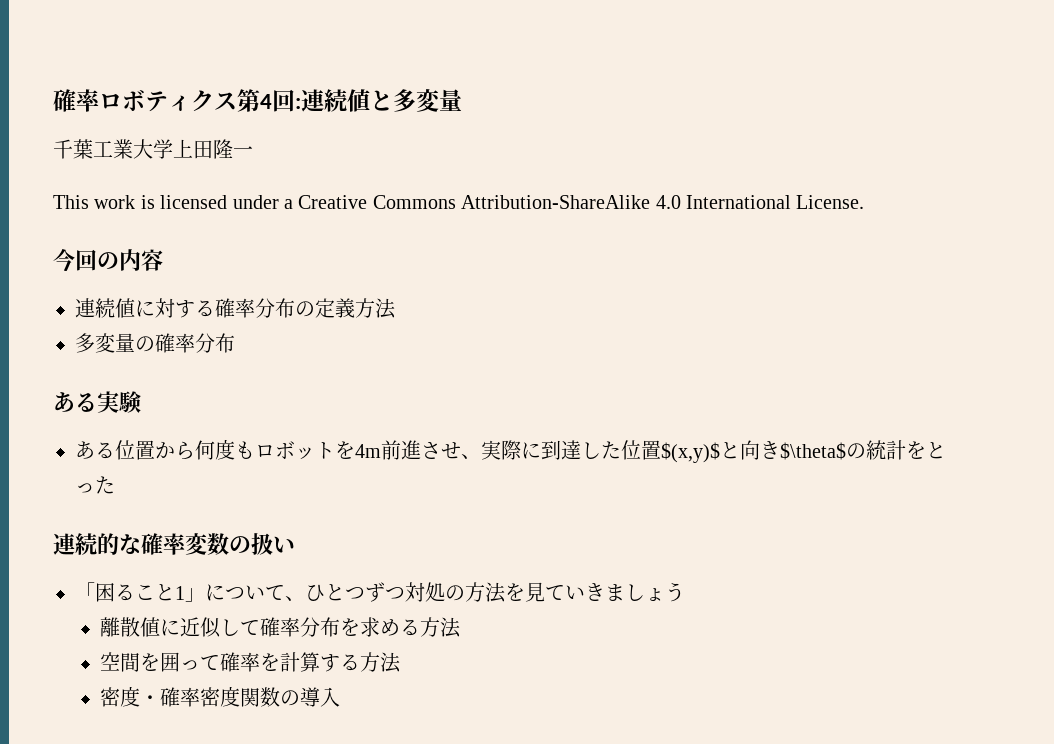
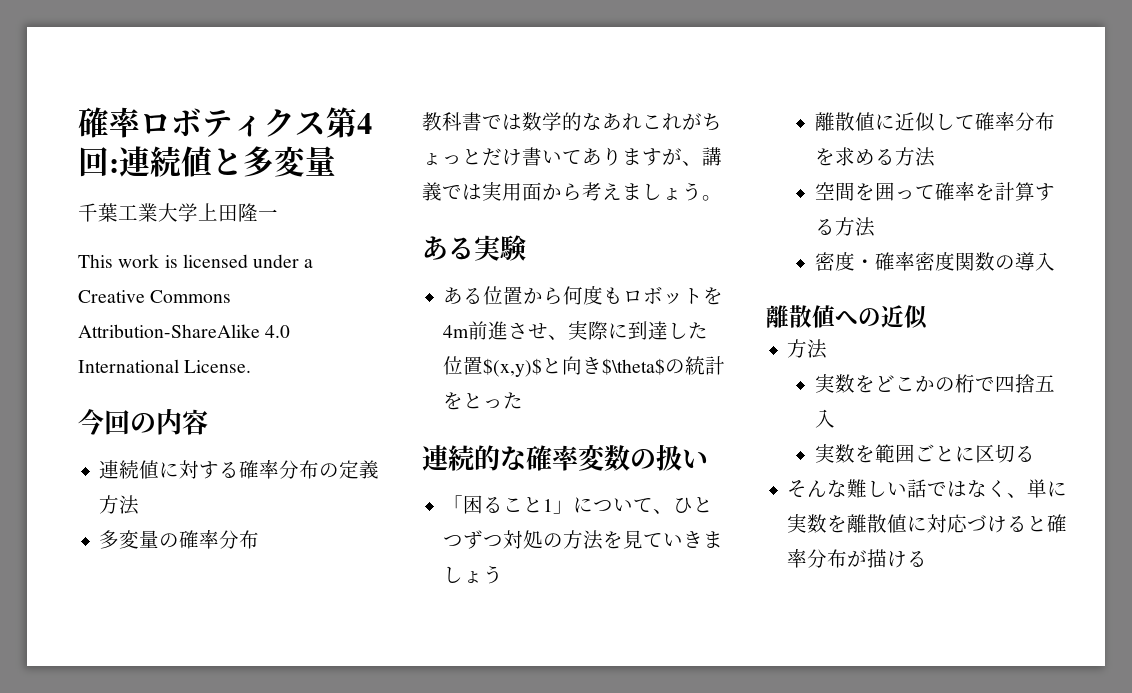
(235, 343) none -> [422,112,722,131] [422,147,722,166] [422,182,722,201] // 教科書では数学的なあれこれがちょっとだけ書いてありますが、講義では実用面から考えましょう。
(341, 697) none -> [766,305,928,329] [787,339,828,359] [814,374,1055,393] [814,409,835,428] [814,444,1035,463] [787,479,1068,498] [787,514,1068,533] [787,549,928,568] // 離散値への近似 // 方法 // 実数をどこかの桁で四捨五入 // 実数を範囲ごとに区切る // そんな難しい話ではなく、単に実数を離散値に対応づけると確率分布が描ける

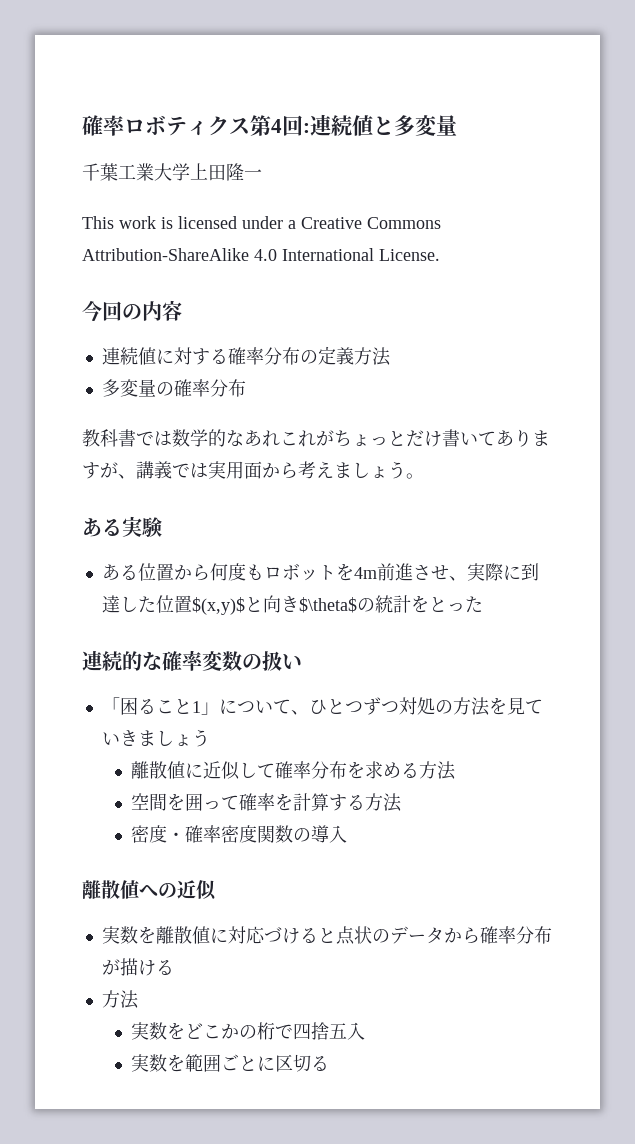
(928, 317) none -> [101,926,552,945] [101,958,174,976] // 実数を離散値に対応づけると点状のデータから確率分布が描ける
[787,479,1068,498] [787,514,1068,533] [787,549,928,568] // そんな難しい話ではなく、単に実数を離散値に対応づけると確率分布が描ける -> (329, 1063) none

